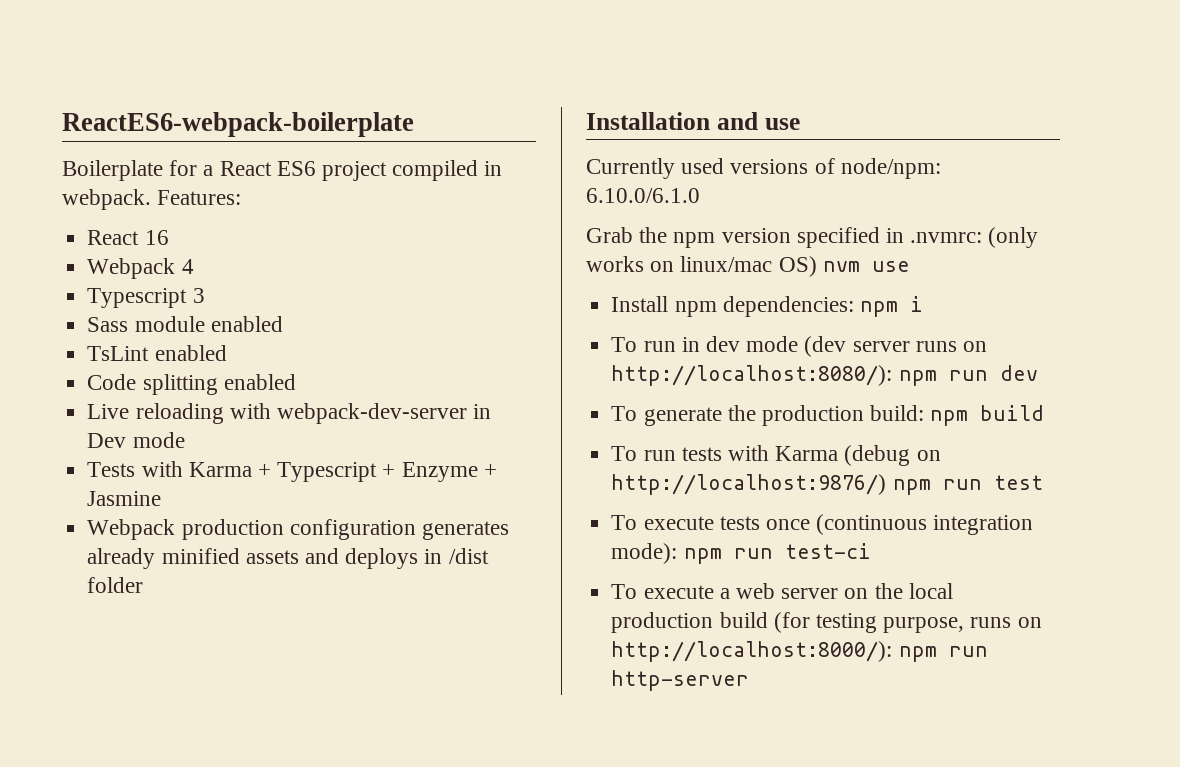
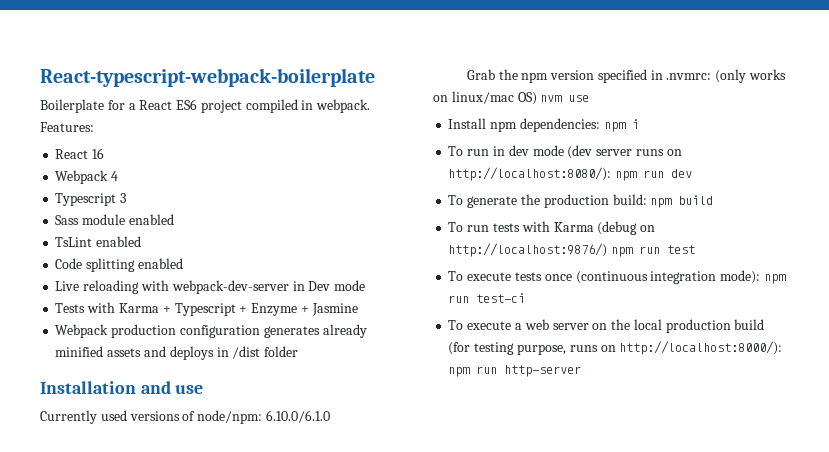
[62,112,414,137] ReactES6-webpack-boilerplate -> [40,68,375,87] React-typescript-webpack-boilerplate

